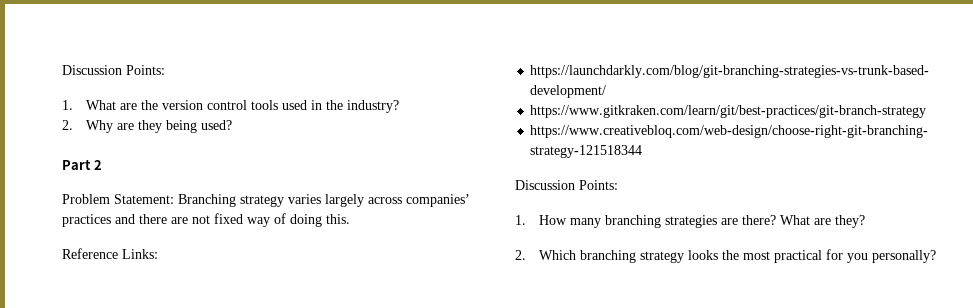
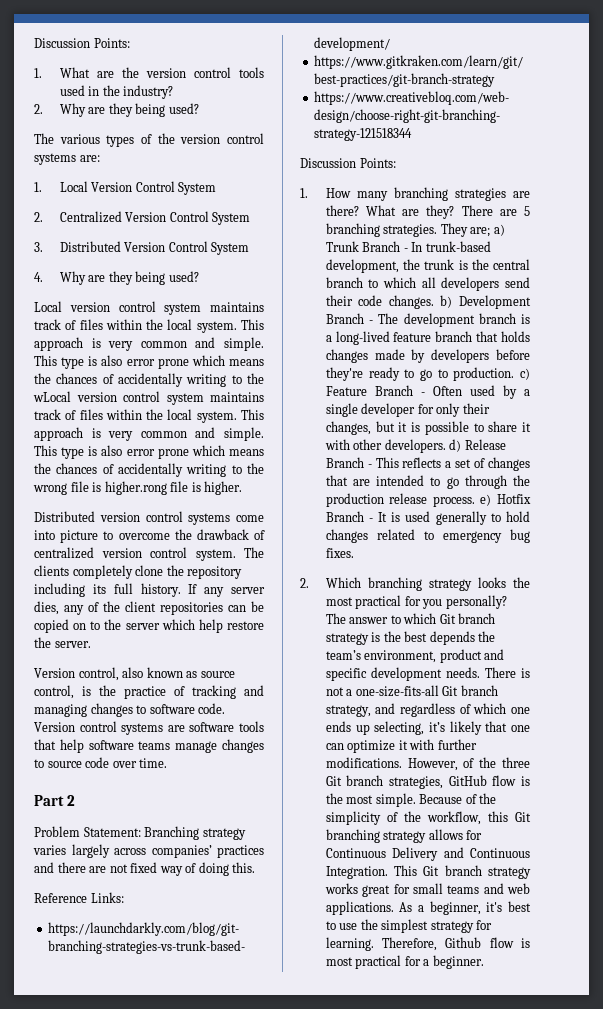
(233, 125) none -> [34,133,264,147] [34,153,100,165] [34,181,217,195] [34,211,251,225] [34,241,250,255] [34,271,199,285] [34,301,264,315] [34,319,264,333] [34,337,264,351] [34,355,264,369] [34,373,264,387] [33,391,264,405] [34,409,264,423] [34,427,264,441] [34,445,264,459] [34,463,264,477] [33,481,243,495] [34,511,264,525] [34,529,265,543] [34,547,264,561] [34,565,243,579] [34,583,265,597] [34,601,264,615] [34,619,264,633] [34,637,91,648] [34,667,235,681] [34,685,264,699] [34,703,226,717] [34,721,264,735] [34,739,264,753] [34,757,168,768] // The various types of the version control systems are: // 1. Local Version Control System // 2. Centralized Version Control System // 3. Distributed Version Control System // 4. Why are they being used? // Local version control system maintains track of files within the local system. This approach is very common and simple. This type is also error prone which means the chances of accidentally writing to the wLocal version control system maintains track of files within the local system. This approach is very common and simple. This type is also error prone which means the chances of accidentally writing to the wrong file is higher.rong file is higher. // Distributed version control systems come into picture to overcome the drawback of centralized version control system. The clients completely clone the repository including its full history. If any server dies, any of the client repositories can be copied on to the server which help restore the server. // Version control, also known as source control, is the practice of tracking and managing changes to software code. Version control systems are software tools that help software teams manage changes to source code over time.
(866, 221) none -> [461,205,530,216] [325,223,505,237] [325,241,491,252] [325,259,530,273] [325,277,530,291] [325,295,531,309] [325,313,530,327] [325,331,530,345] [325,349,530,363] [325,367,530,381] [325,385,530,399] [325,403,490,417] [325,421,531,435] [324,439,506,453] [325,457,530,471] [325,475,530,489] [325,493,531,507] [325,511,530,525] [325,529,530,543] [325,548,354,558] There are 5 branching strategies. They are; a) Trunk Branch - In trunk-based development, the trunk is the central branch to which all developers send their code changes. b) Development Branch - The development branch is a long-lived feature branch that holds changes made by developers before they're ready to go to production. c) Feature Branch - Often used by a single developer for only their changes, but it is possible to share it with other developers. d) Release Branch - This reflects a set of changes that are intended to go through the production release process. e) Hotfix Branch - It is used generally to hold changes related to emergency bug fixes.
(937, 256) none -> [325,613,496,624] [325,631,496,645] [325,649,505,663] [325,667,530,681] [325,685,498,697] [325,703,530,717] [325,721,530,735] [325,739,477,753] [325,757,530,771] [325,775,530,789] [325,793,497,807] [325,811,531,825] [325,829,483,843] [325,847,530,861] [325,865,531,879] [324,883,530,897] [325,901,531,915] [325,919,493,933] [325,937,530,951] [325,955,484,969] The answer to which Git branch strategy is the best depends the team’s environment, product and specific development needs. There is not a one-size-fits-all Git branch strategy, and regardless of which one ends up selecting, it’s likely that one can optimize it with further modifications. However, of the three Git branch strategies, GitHub flow is the most simple. Because of the simplicity of the workflow, this Git branching strategy allows for Continuous Delivery and Continuous Integration. This Git branch strategy works great for small teams and web applications. As a beginner, it's best to use the simplest strategy for learning. Therefore, Github flow is most practical for a beginner.

